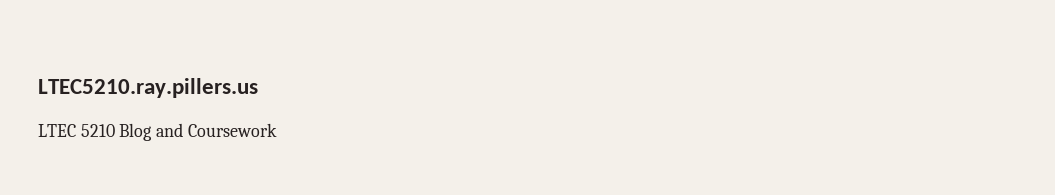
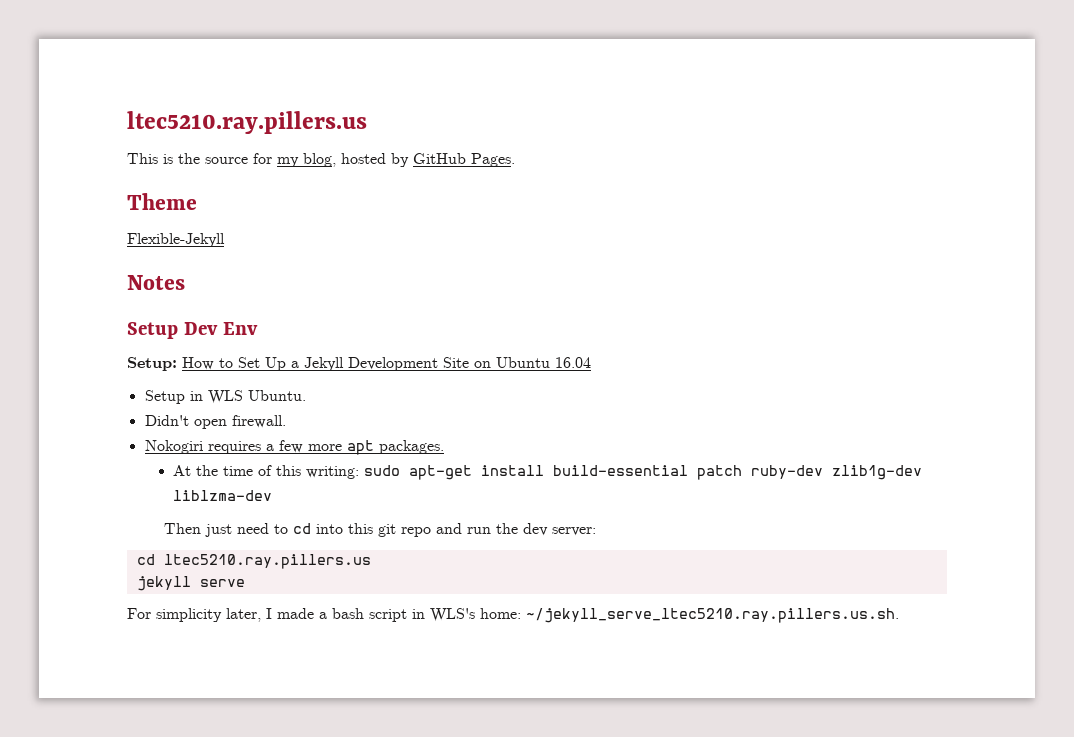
[38,78,258,98] [38,123,277,141] LTEC5210.ray.pillers.us // LTEC 5210 Blog and Coursework -> [127,111,367,134] [127,153,515,167] [127,193,197,210] [127,233,225,247] [127,275,185,290] [127,322,258,339] [127,357,591,371] [144,390,306,404] [144,415,286,429] [144,440,444,455] [172,465,922,480] [172,490,272,501] [164,523,597,537] [136,554,371,569] [136,576,245,591] [127,608,899,623] ltec5210.ray.pillers.us // This is the source for my blog, hosted by GitHub Pages. // Theme // Flexible-Jekyll // Notes // Setup Dev Env // Setup: How to Set Up a Jekyll Development Site on Ubuntu 16.04 // Setup in WLS Ubuntu. // Didn't open firewall. // Nokogiri requires a few more apt packages. // At the time of this writing: sudo apt-get install build-essential patch ruby-dev zlib1g-dev liblzma-dev // Then just need to cd into this git repo and run the dev server: // cd ltec5210.ray.pillers.us // jekyll serve // For simplicity later, I made a bash script in WLS's home: ~/jekyll_serve_ltec5210.ray.pillers.us.sh.

